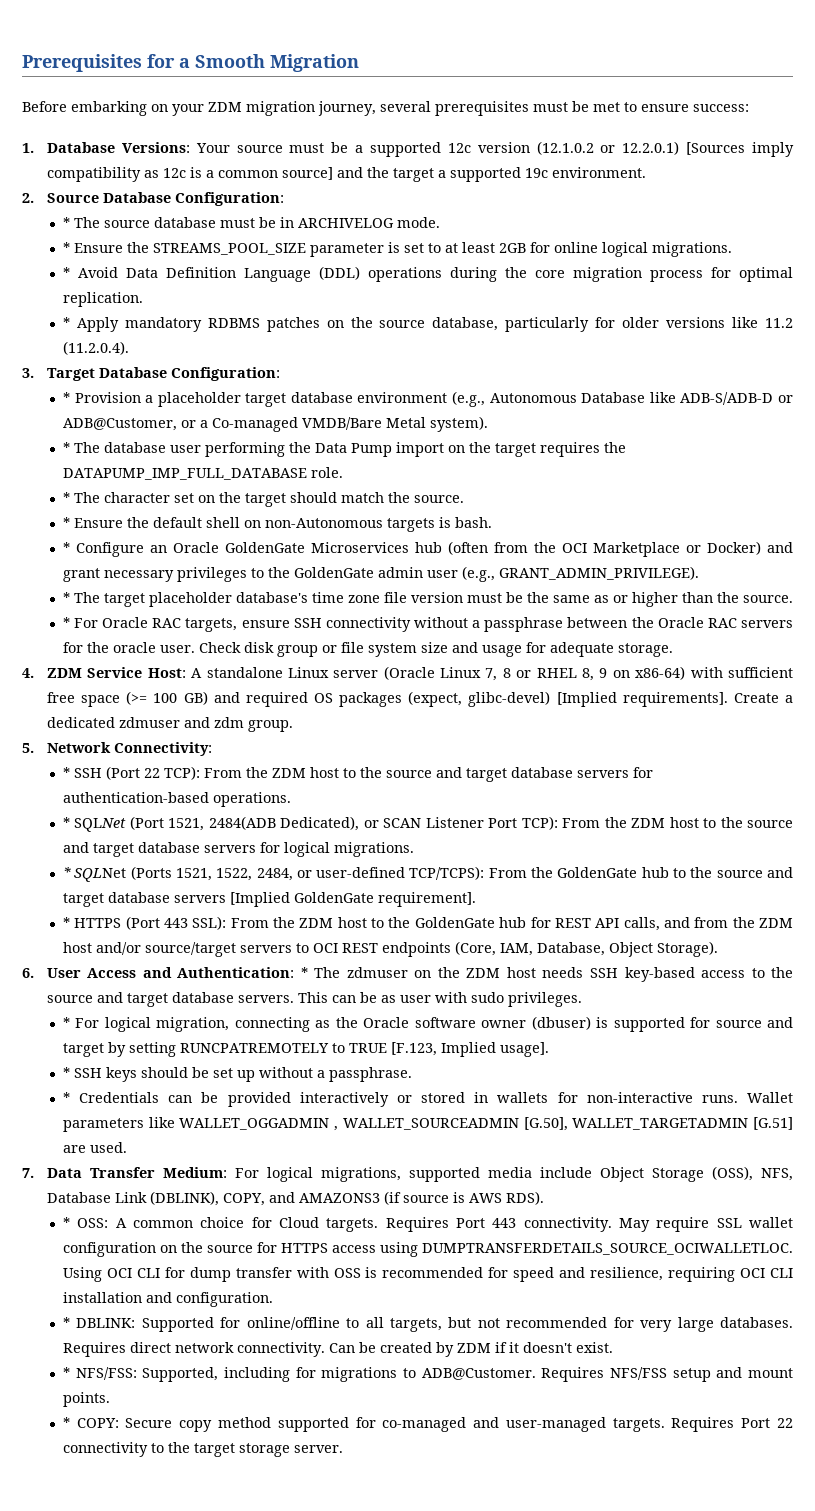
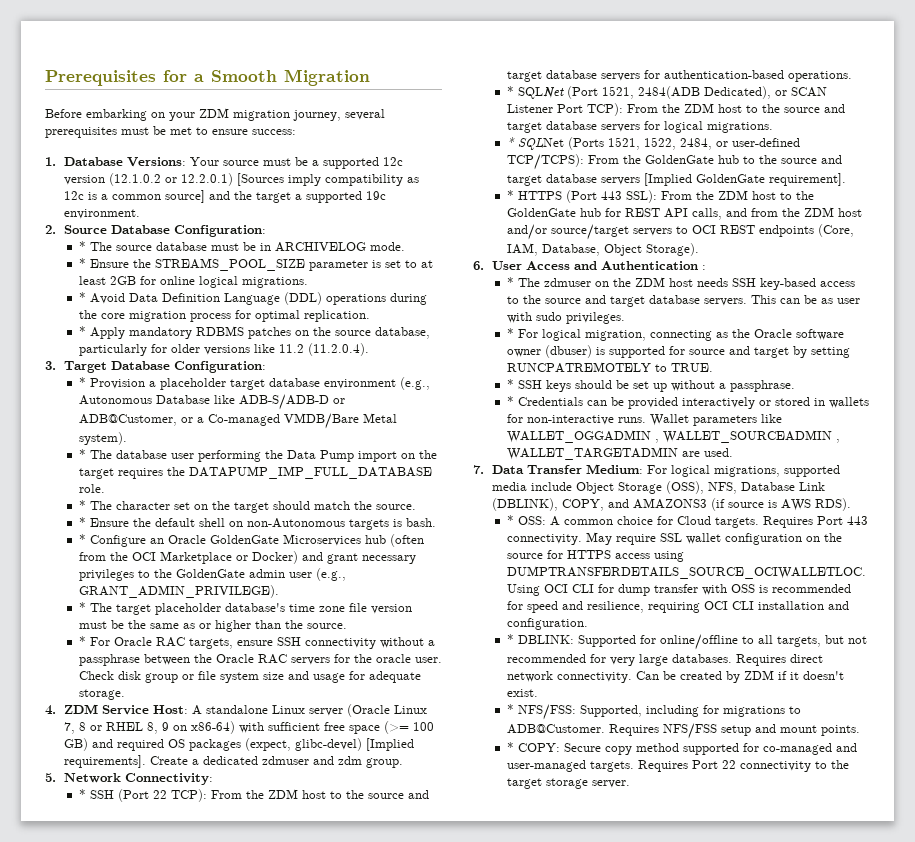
[177,967,295,978] Authentication: -> [601,261,707,270] Authentication : //
[348,1042,549,1057] TRUE [F.123, Implied usage]. -> [670,363,713,372] TRUE.
[523,1117,794,1131] [G.50], WALLET_TARGETADMIN [G.51] -> [835,439,840,443] [506,447,678,460] , WALLET_TARGETADMIN

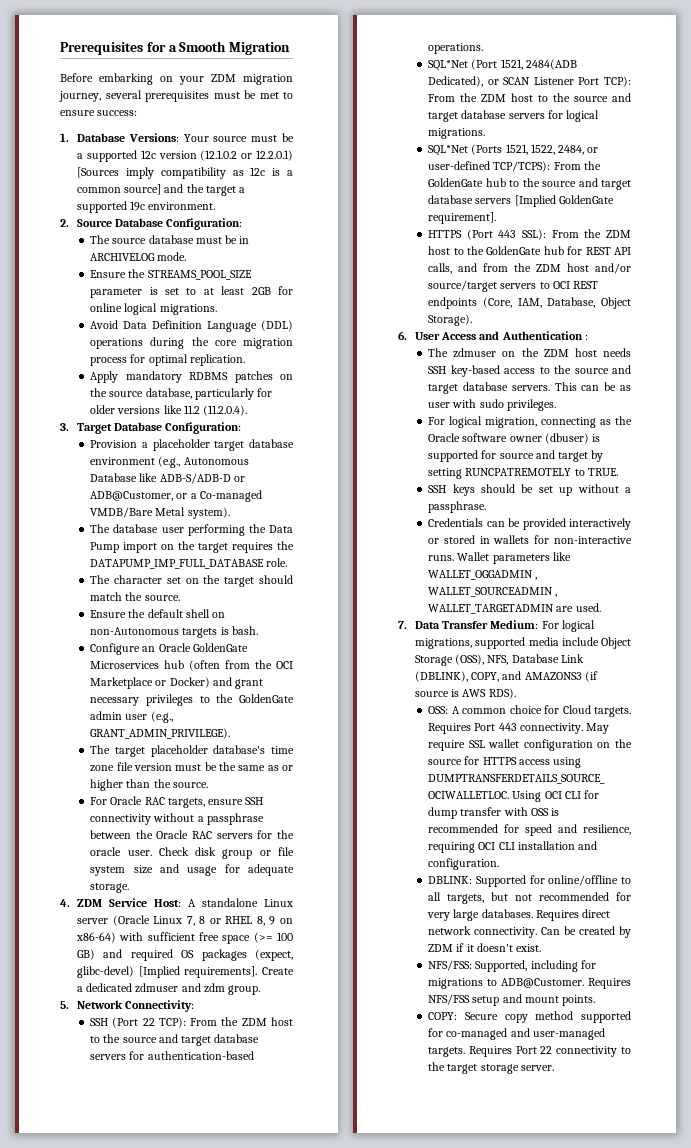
[78,241,86,251] * -> (243, 224) none
[78,258,86,268] * -> (187, 256) none
[78,292,86,302] * -> (217, 309) none
[78,326,86,336] * -> (245, 360) none
[78,377,86,387] * -> (242, 428) none
[78,449,86,459] * -> (230, 513) none
[78,500,86,510] * -> (288, 562) none
[78,517,86,527] * -> (180, 598) none
[78,534,86,544] * -> (258, 630) none
[78,602,86,612] * -> (231, 733) none
[78,636,86,646] * -> (208, 785) none
[78,789,86,799] * -> (195, 1006) none
[506,86,564,99] * SQLNet -> [428,60,469,71] SQL*Net
[506,137,564,150] * SQLNet -> [428,145,469,156] SQL*Net
[506,190,514,200] * -> (497, 218) none
[506,277,514,287] * -> (588, 337) none
[506,328,514,338] * -> (556, 405) none
[506,379,514,389] * -> (618, 472) none
[506,396,514,406] * -> (487, 507) none
[506,515,514,525] * -> (516, 693) none
[506,634,514,644] * -> (500, 864) none
[506,704,514,714] * -> (542, 948) none
[506,742,514,752] * -> (596, 1000) none

